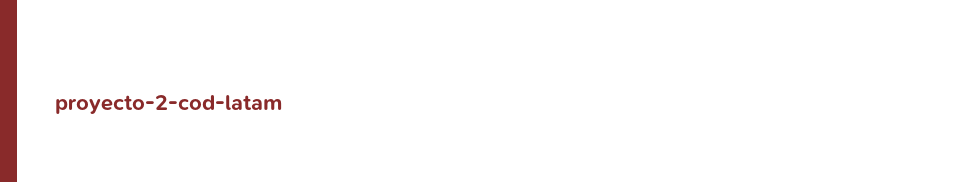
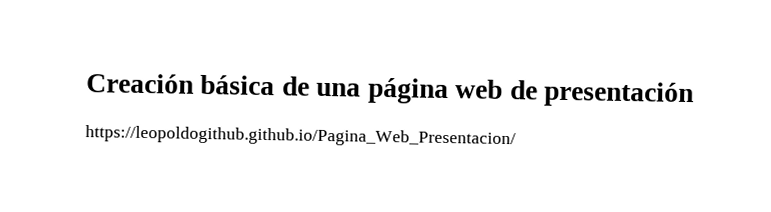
[55,95,282,114] proyecto-2-cod-latam -> [86,73,694,109] [85,125,516,149] Creación básica de una página web de presentación // https://leopoldogithub.github.io/Pagina_Web_Presentacion/

